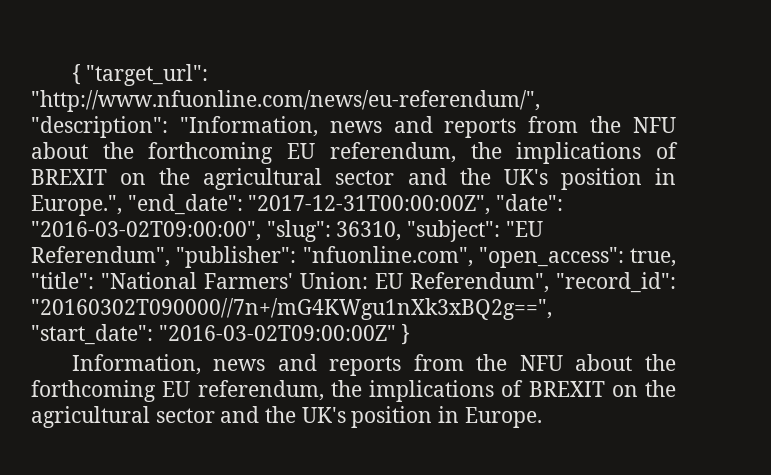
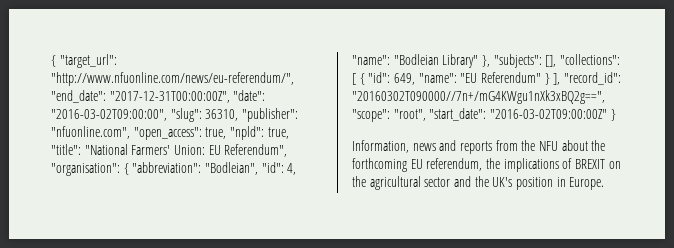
[31,116,676,138] [31,142,678,164] [31,168,676,190] [31,195,122,216] "description": "Information, news and reports from the NFU about the forthcoming EU referendum, the implications of BREXIT on the agricultural sector and the UK's position in Europe.", -> (294, 79) none
[407,220,543,242] [31,246,170,267] "subject": "EU Referendum", -> (239, 115) none
(676, 257) none -> [229,126,289,140] "npld": true,
[556,272,676,293] [31,298,552,320] "record_id": "20160302T090000//7n+/mG4KWgu1nXk3xBQ2g==", -> [51,162,297,176] [352,54,620,68] [352,72,621,85] [352,90,605,104] [352,109,426,122] "organisation": { "abbreviation": "Bodleian", "id": 4, "name": "Bodleian Library" }, "subjects": [], "collections": [ { "id": 649, "name": "EU Referendum" } ], "record_id": "20160302T090000//7n+/mG4KWgu1nXk3xBQ2g==", "scope": "root",

